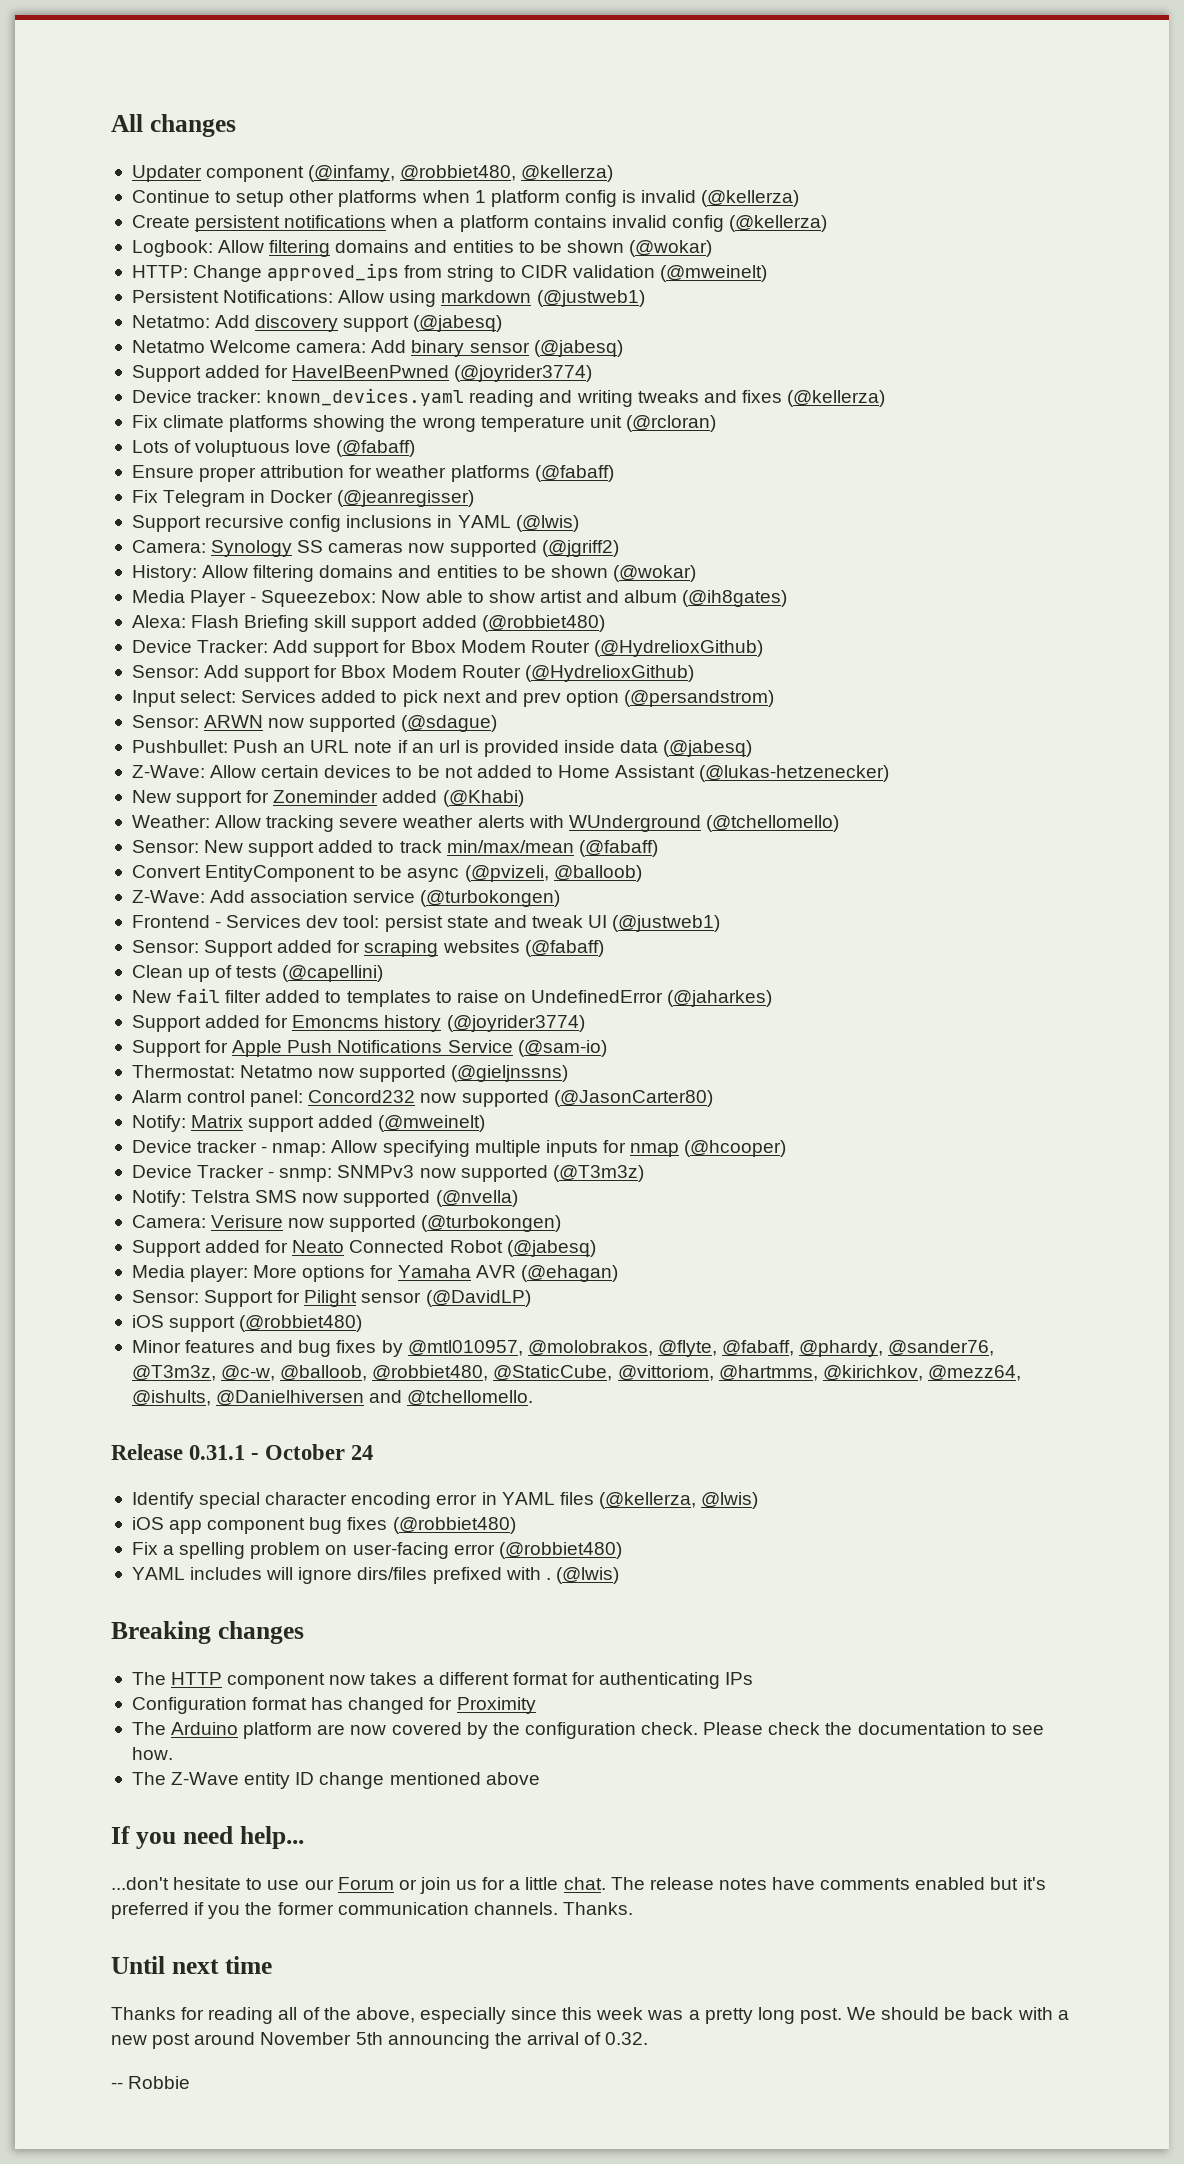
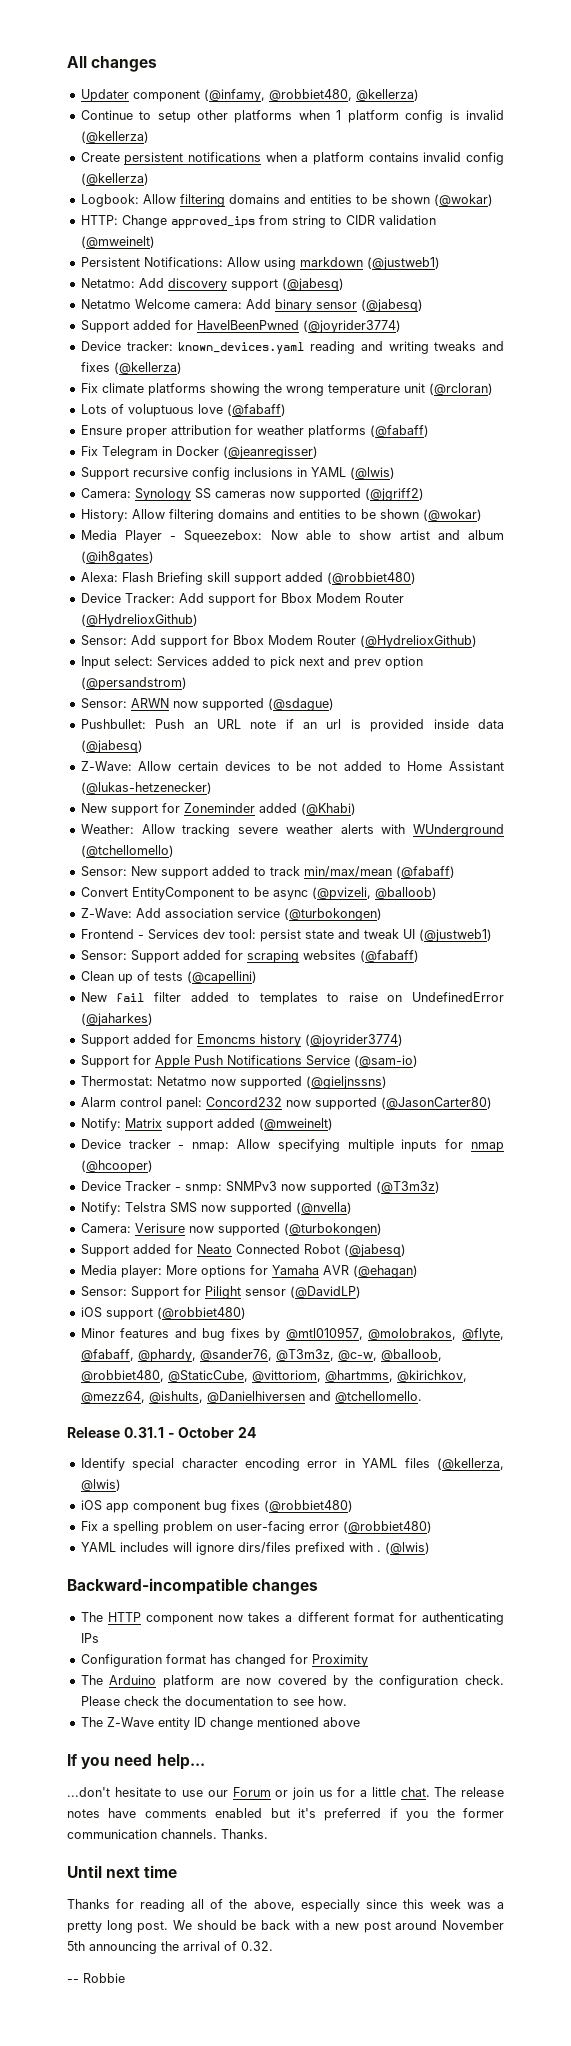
[111,1621,211,1644] Breaking -> [67,1578,248,1595] Backward-incompatible

